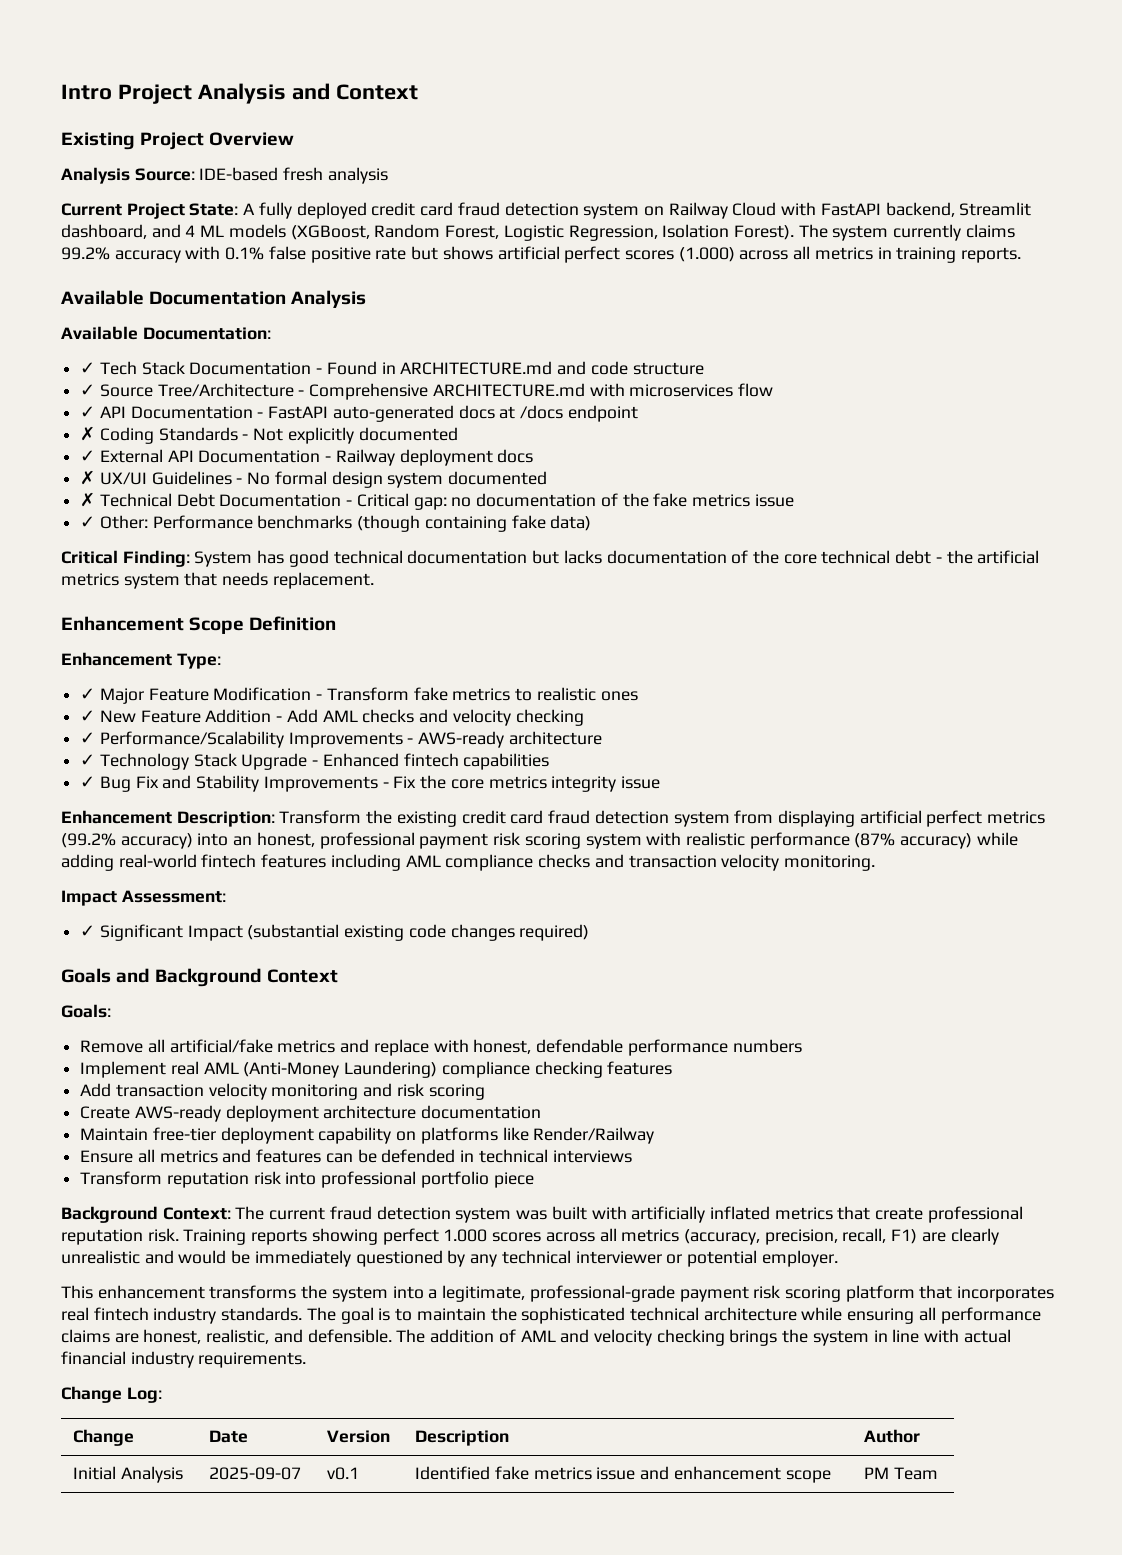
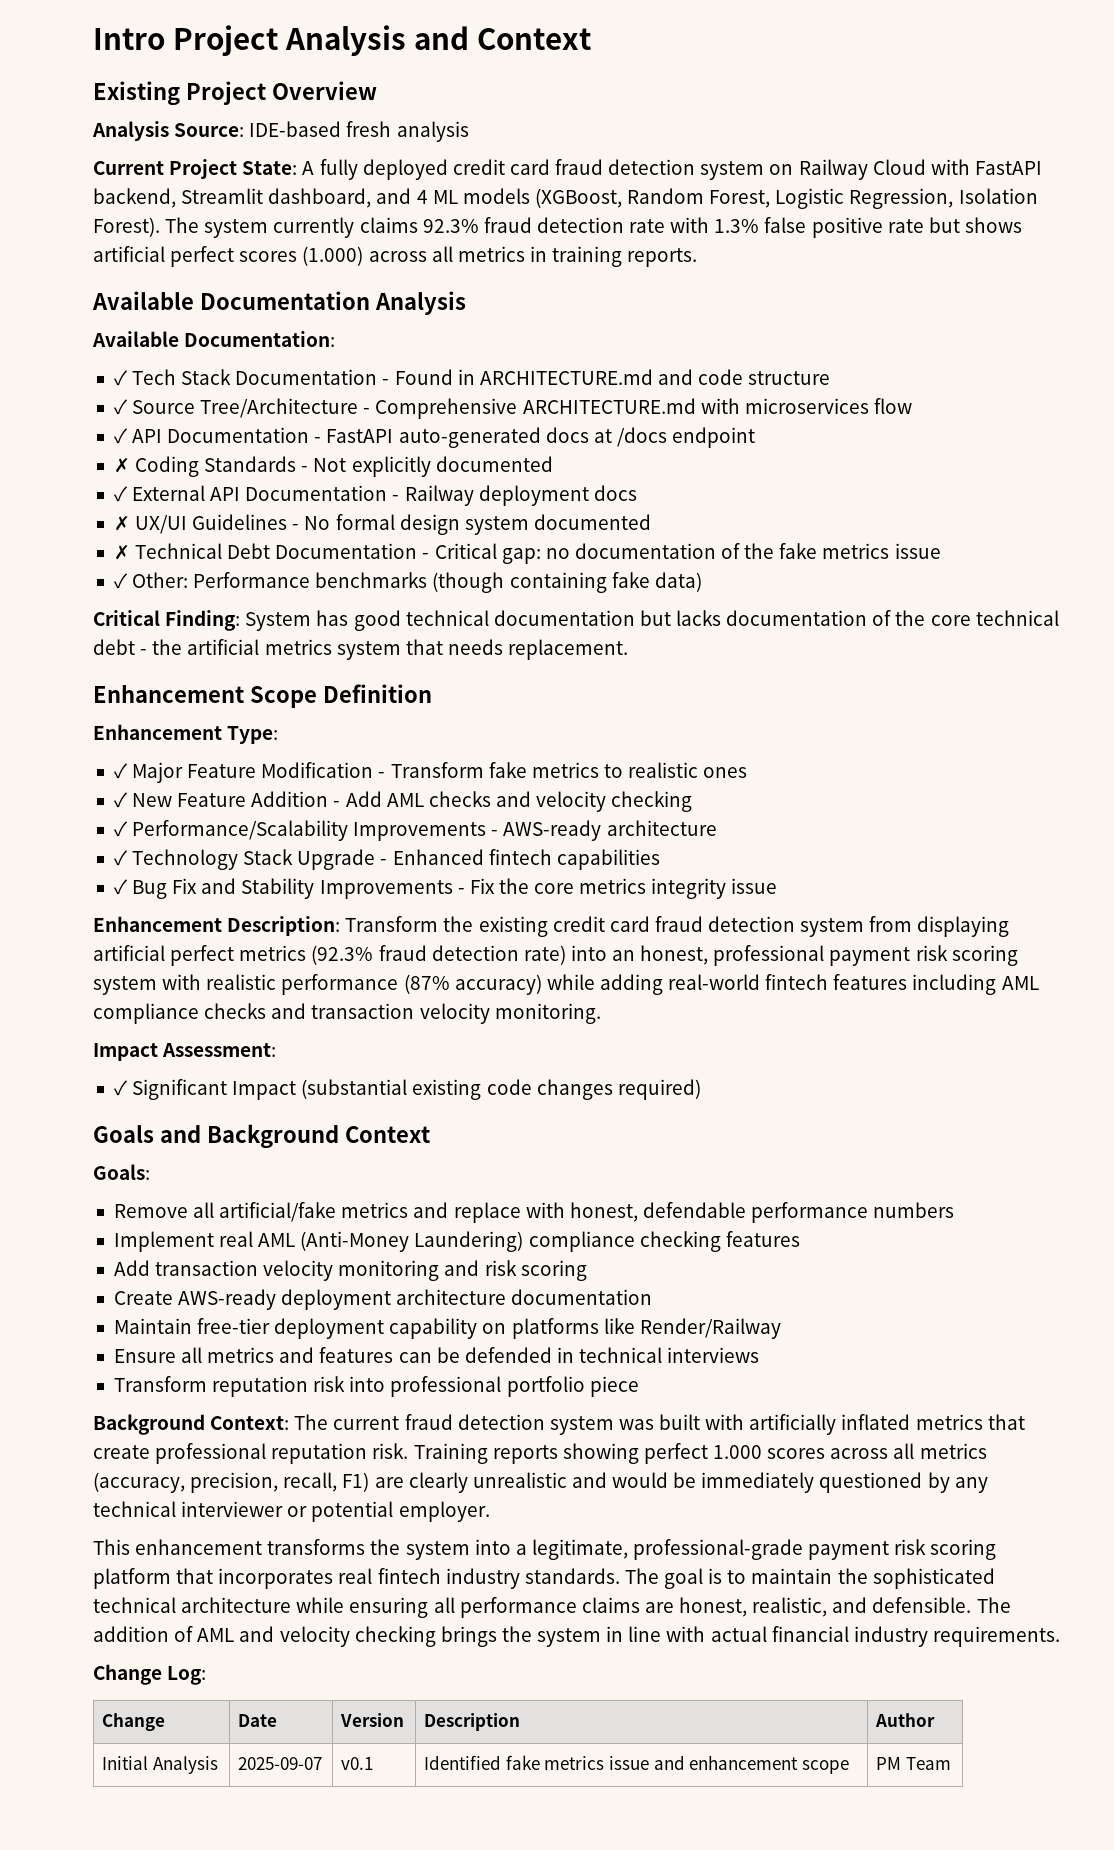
[61,246,265,263] 99.2% accuracy with 0.1% -> [422,217,760,233] 92.3% fraud detection rate with 1.3%
[61,833,193,849] (99.2% accuracy) -> [311,945,566,965] (92.3% fraud detection rate)

